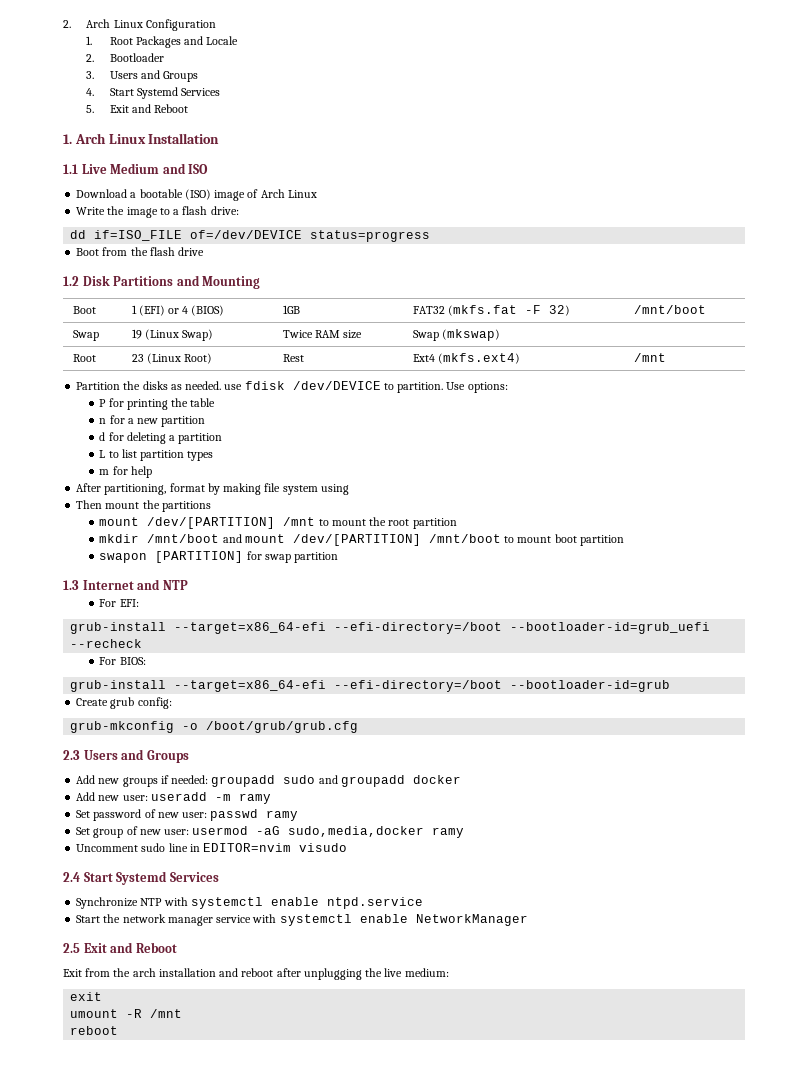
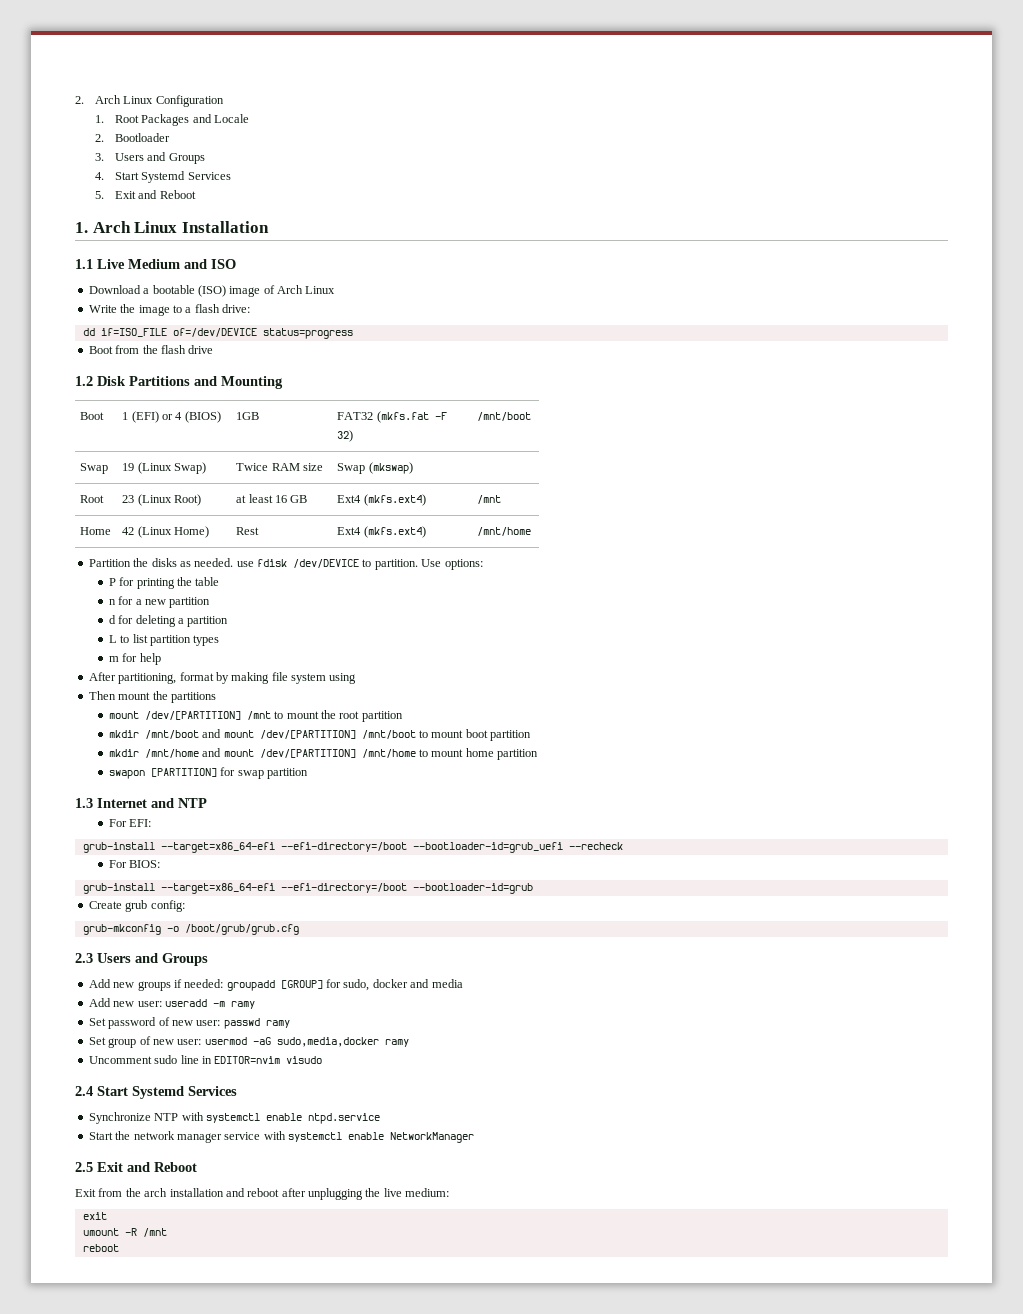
(212, 358) none -> [236,494,308,503] [337,494,426,506] [477,495,502,504] [80,527,112,535] [122,526,210,538] | at least 16 GB | Ext4 (mkfs.ext4) | /mnt // Home | 42 (Linux Home)
[633,353,666,362] /mnt -> [477,527,532,536] /mnt/home
(624, 540) none -> [108,748,539,760] // mkdir /mnt/home and mount /dev/[PARTITION] /mnt/home to mount home partition
[283,775,461,787] sudo and groupadd docker -> [280,979,463,991] [GROUP] for sudo, docker and media

